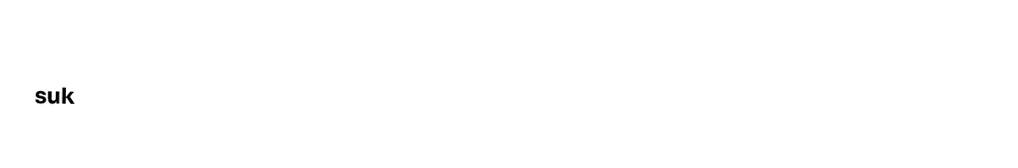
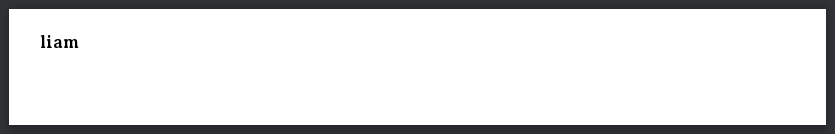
[34,86,76,105] suk -> [40,35,79,48] liam

